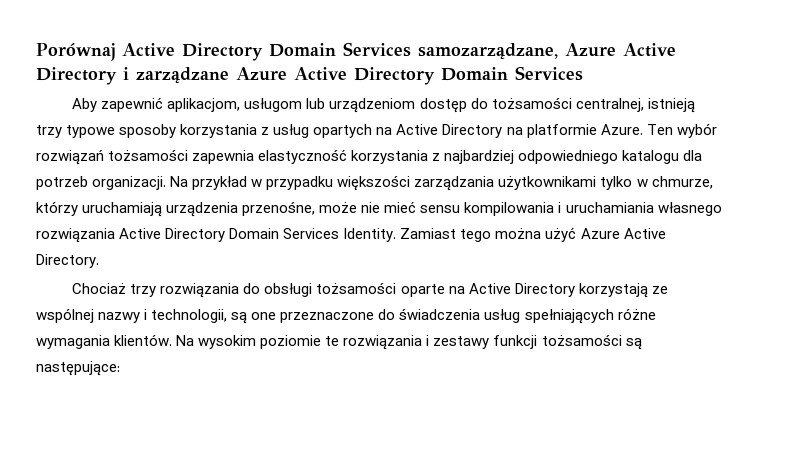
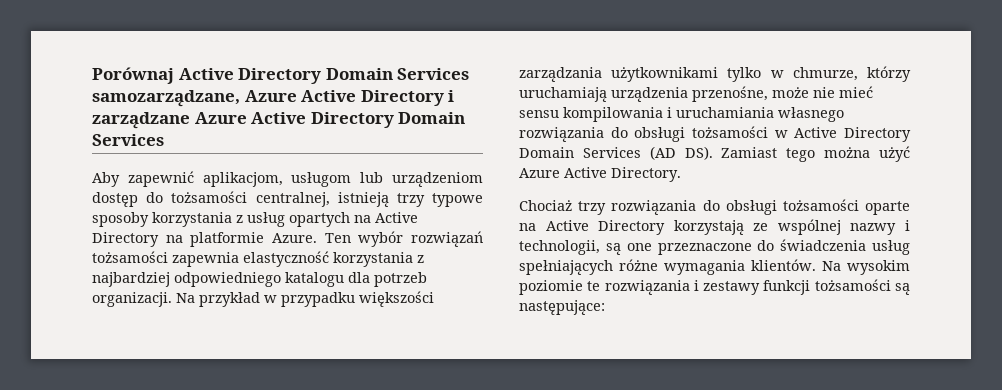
[119,228,397,242] Active Directory Domain Services Identity. -> [610,126,911,142] [519,146,713,160] do obsługi tożsamości w Active Directory Domain Services (AD DS).

